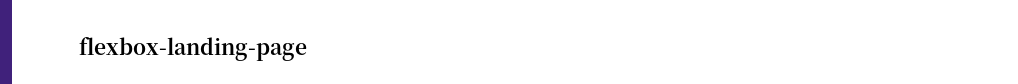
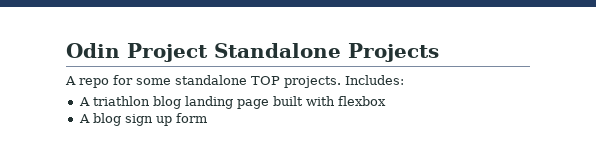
[79,37,307,61] flexbox-landing-page -> [66,43,439,62] [65,75,404,88] [78,96,386,109] [78,113,207,126] Odin Project Standalone Projects // A repo for some standalone TOP projects. Includes: // A triathlon blog landing page built with flexbox // A blog sign up form

